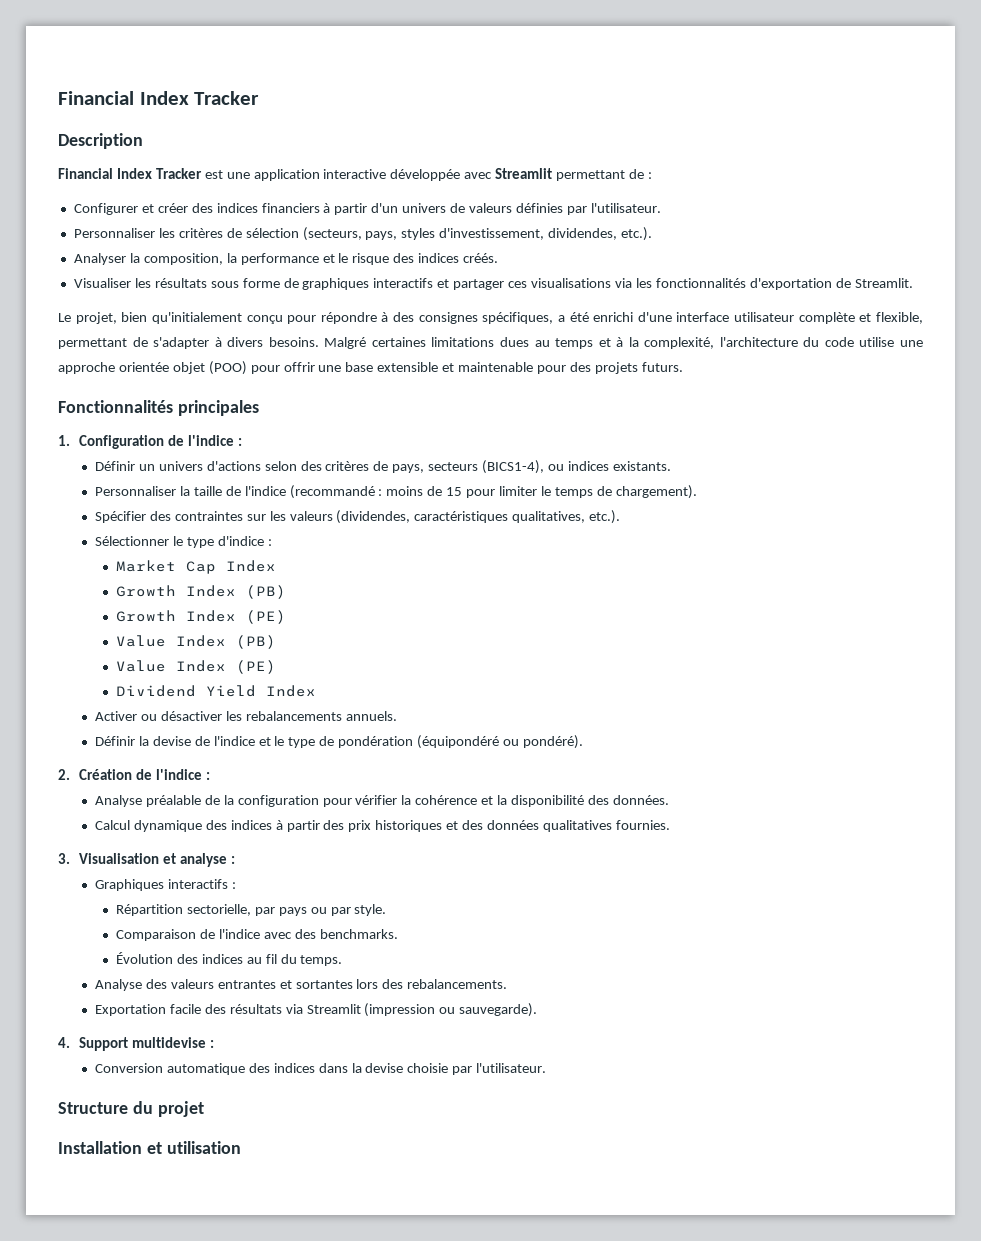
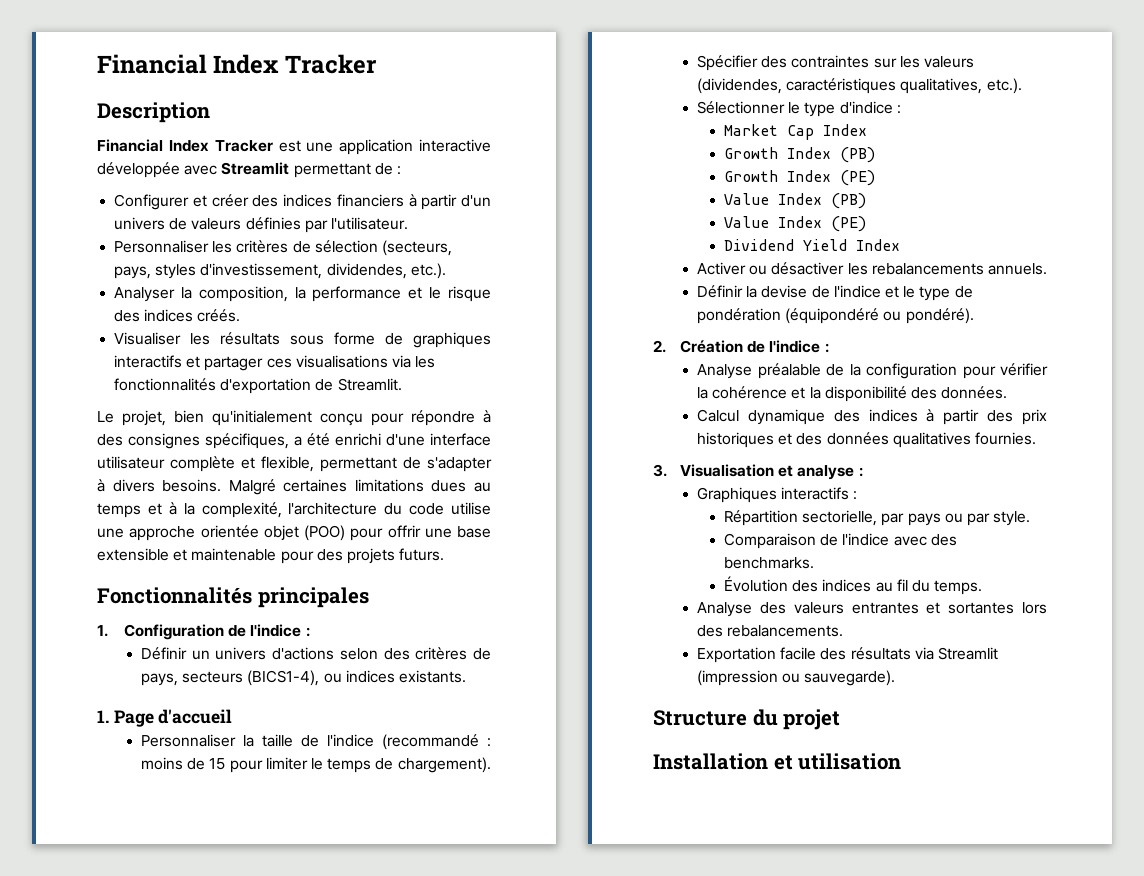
(671, 466) none -> [97,709,233,727] // 1. Page d'accueil
[58,1037,214,1051] [94,1063,547,1075] // 4. Support multidevise : // Conversion automatique des indices dans la devise choisie par l'utilisateur. -> (896, 678) none

